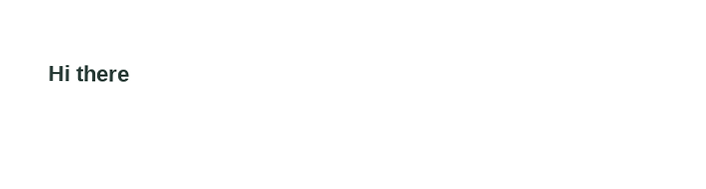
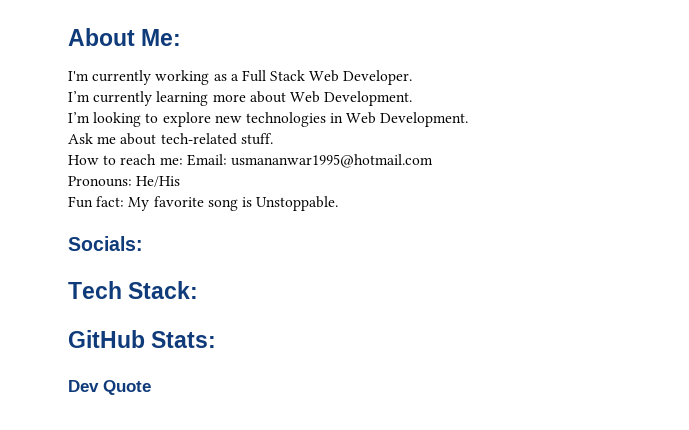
[48,64,130,82] Hi there -> [68,28,182,46] [68,70,413,85] [68,91,413,106] [68,112,469,127] [68,133,273,145] [68,154,433,168] [68,176,181,187] [68,196,339,211] [68,236,143,251] [68,281,199,299] [68,330,217,348] [68,380,151,395] About Me: // I'm currently working as a Full Stack Web Developer. // I’m currently learning more about Web Development. // I’m looking to explore new technologies in Web Development. // Ask me about tech-related stuff. // How to reach me: Email: usmananwar1995@hotmail.com // Pronouns: He/His // Fun fact: My favorite song is Unstoppable. // Socials: // Tech Stack: // GitHub Stats: // Dev Quote

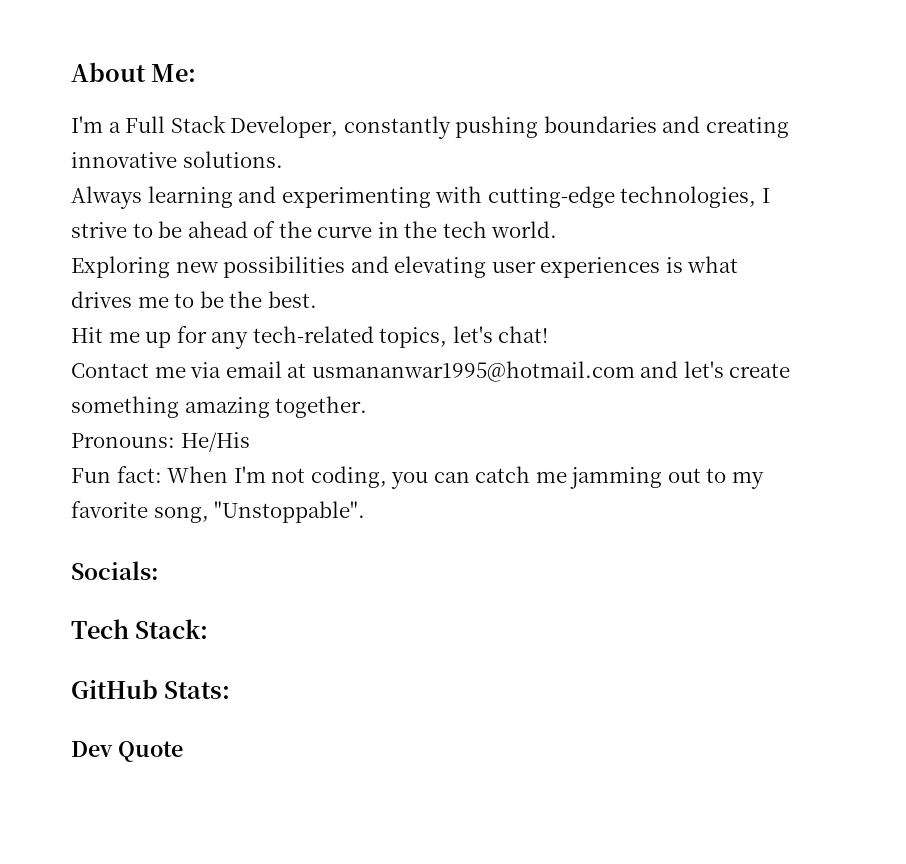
[92,70,413,85] [68,91,413,106] [68,112,469,127] [68,133,273,145] [68,154,433,168] [68,176,181,187] [68,196,339,211] currently working as a Full Stack Web Developer. // I’m currently learning more about Web Development. // I’m looking to explore new technologies in Web Development. // Ask me about tech-related stuff. // How to reach me: Email: usmananwar1995@hotmail.com // Pronouns: He/His // Fun fact: My favorite song is Unstoppable. -> [108,115,789,139] [71,151,283,168] [71,186,770,209] [71,221,558,238] [71,256,739,278] [71,291,317,308] [71,326,549,349] [71,361,791,382] [71,396,368,418] [71,432,250,452] [71,466,764,489] [71,501,366,523] a Full Stack Developer, constantly pushing boundaries and creating innovative solutions. // Always learning and experimenting with cutting-edge technologies, I strive to be ahead of the curve in the tech world. // Exploring new possibilities and elevating user experiences is what drives me to be the best. // Hit me up for any tech-related topics, let's chat! // Contact me via email at usmananwar1995@hotmail.com and let's create something amazing together. // Pronouns: He/His // Fun fact: When I'm not coding, you can catch me jamming out to my favorite song, "Unstoppable".

